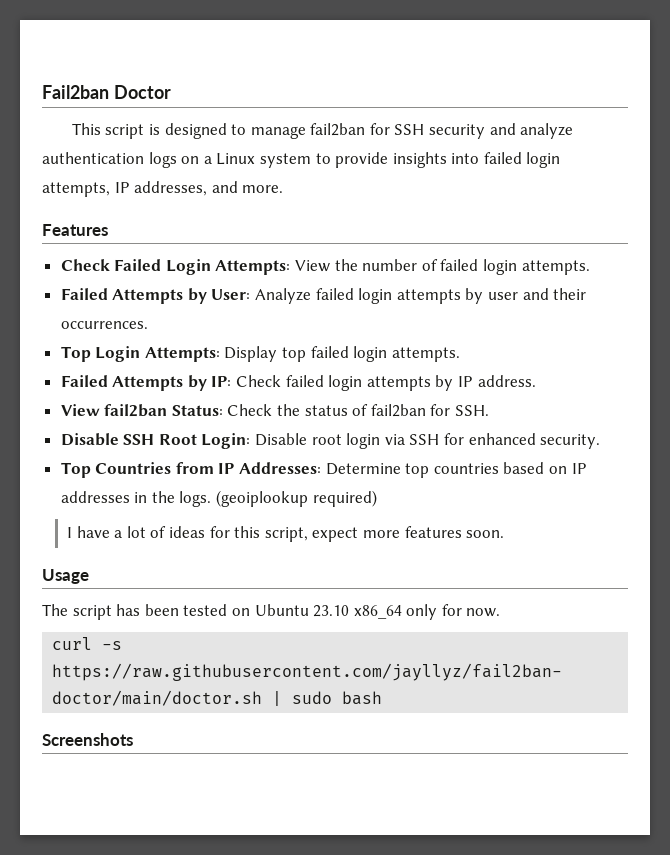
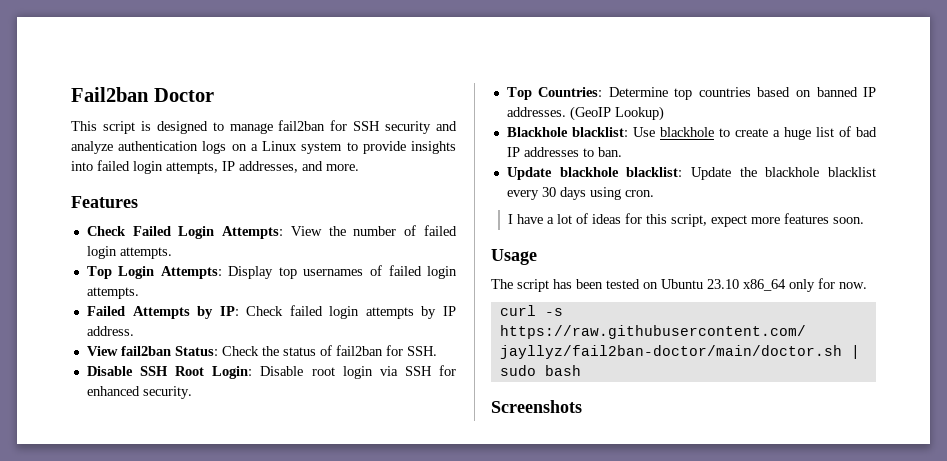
[60,288,587,304] [60,321,148,329] // Failed Attempts by User: Analyze failed login attempts by user and their occurrences. -> (172, 253) none
(307, 354) none -> [303,265,382,276] usernames of
[95,462,322,474] Countries from IP Addresses: -> [538,87,603,97] Countries:
[571,463,587,474] [60,490,377,507] IP addresses in the logs. (geoiplookup required) -> [816,87,877,97] [506,106,664,121] [506,126,877,140] [506,147,622,157] [506,167,876,180] [506,187,654,200] banned IP addresses. (GeoIP Lookup) // Blackhole blacklist: Use blackhole to create a huge list of bad IP addresses to ban. // Update blackhole blacklist: Update the blackhole blacklist every 30 days using cron.

